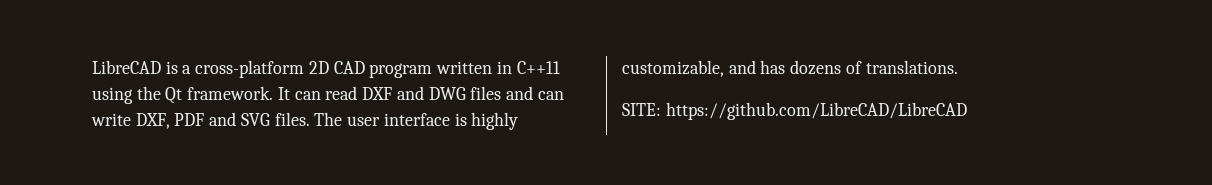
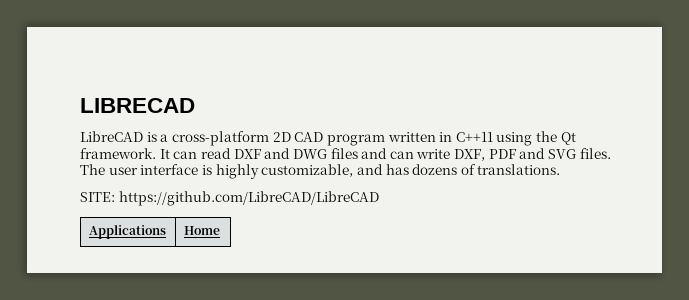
(92, 67) none -> [80,98,195,113] LIBRECAD //
(967, 111) none -> [88,225,166,239] [183,226,220,235] // Applications | Home

